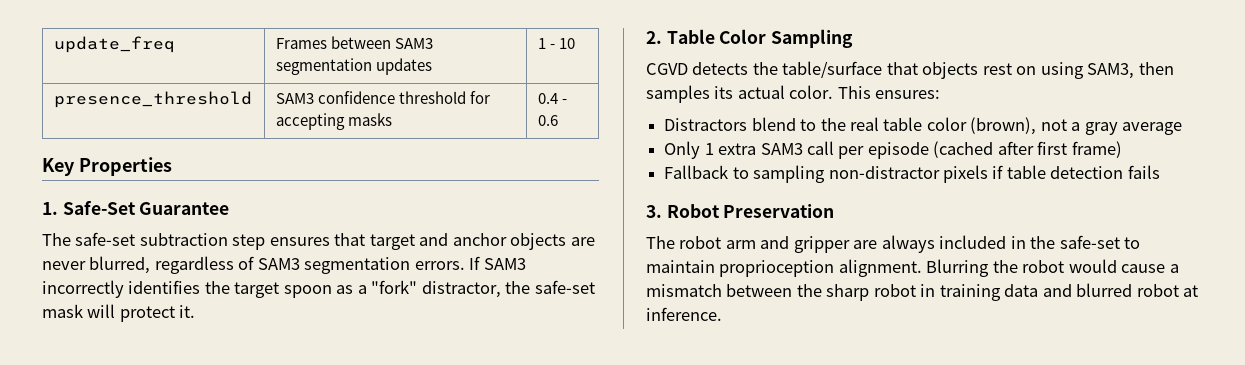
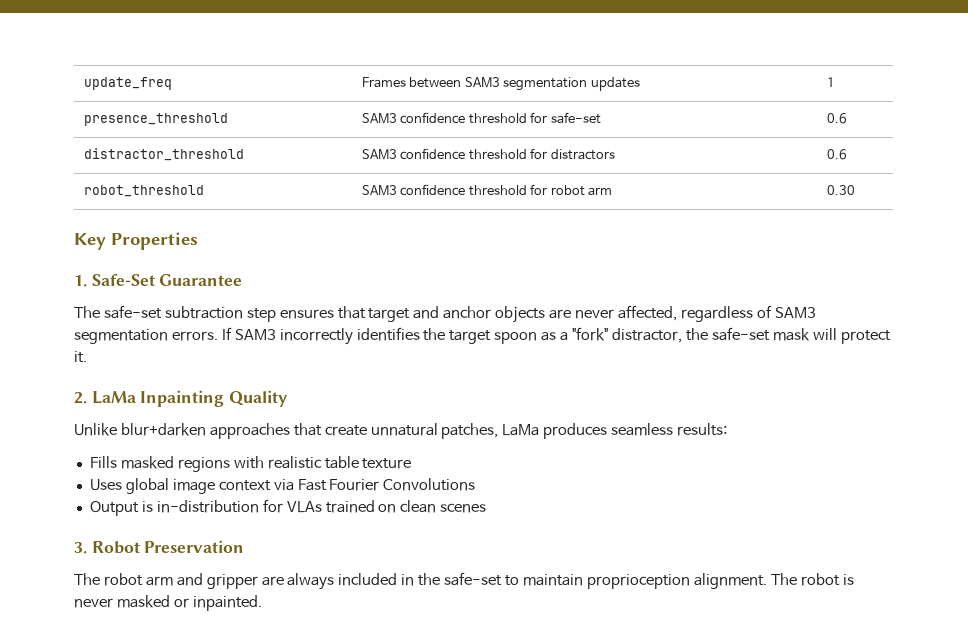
[549,38,576,49] - 10 -> (835, 82) none
[275,113,392,130] [537,93,567,104] [537,115,558,126] accepting masks | 0.4 - 0.6 -> [550,112,601,124] [826,113,847,124] [83,148,244,161] [361,148,615,160] [826,149,847,160] [83,185,204,197] [361,184,613,196] [826,185,855,195] safe-set | 0.6 // distractor_threshold | SAM3 confidence threshold for distractors | 0.6 // robot_threshold | SAM3 confidence threshold for robot arm | 0.30
[89,256,151,274] blurred, -> [617,305,677,321] affected,
[666,29,854,48] [646,61,1174,79] [646,85,941,103] [664,117,1183,135] [664,141,1122,159] [664,165,1160,183] Table Color Sampling // CGVD detects the table/surface that objects rest on using SAM3, then samples its actual color. This ensures: // Distractors blend to the real table color (brown), not a gray average // Only 1 extra SAM3 call per episode (cached after first frame) // Fallback to sampling non-distractor pixels if table detection fails -> [91,390,289,407] [74,423,728,439] [89,456,412,472] [89,478,476,494] [89,499,487,516] LaMa Inpainting Quality // Unlike blur+darken approaches that create unnatural patches, LaMa produces seamless results: // Fills masked regions with realistic table texture // Uses global image context via Fast Fourier Convolutions // Output is in-distribution for VLAs trained on clean scenes
[926,259,1179,277] [646,283,1199,301] [646,307,722,321] Blurring the robot would cause a mismatch between the sharp robot in training data and blurred robot at inference. -> [770,573,854,586] [74,595,262,611] The robot is never masked or inpainted.

